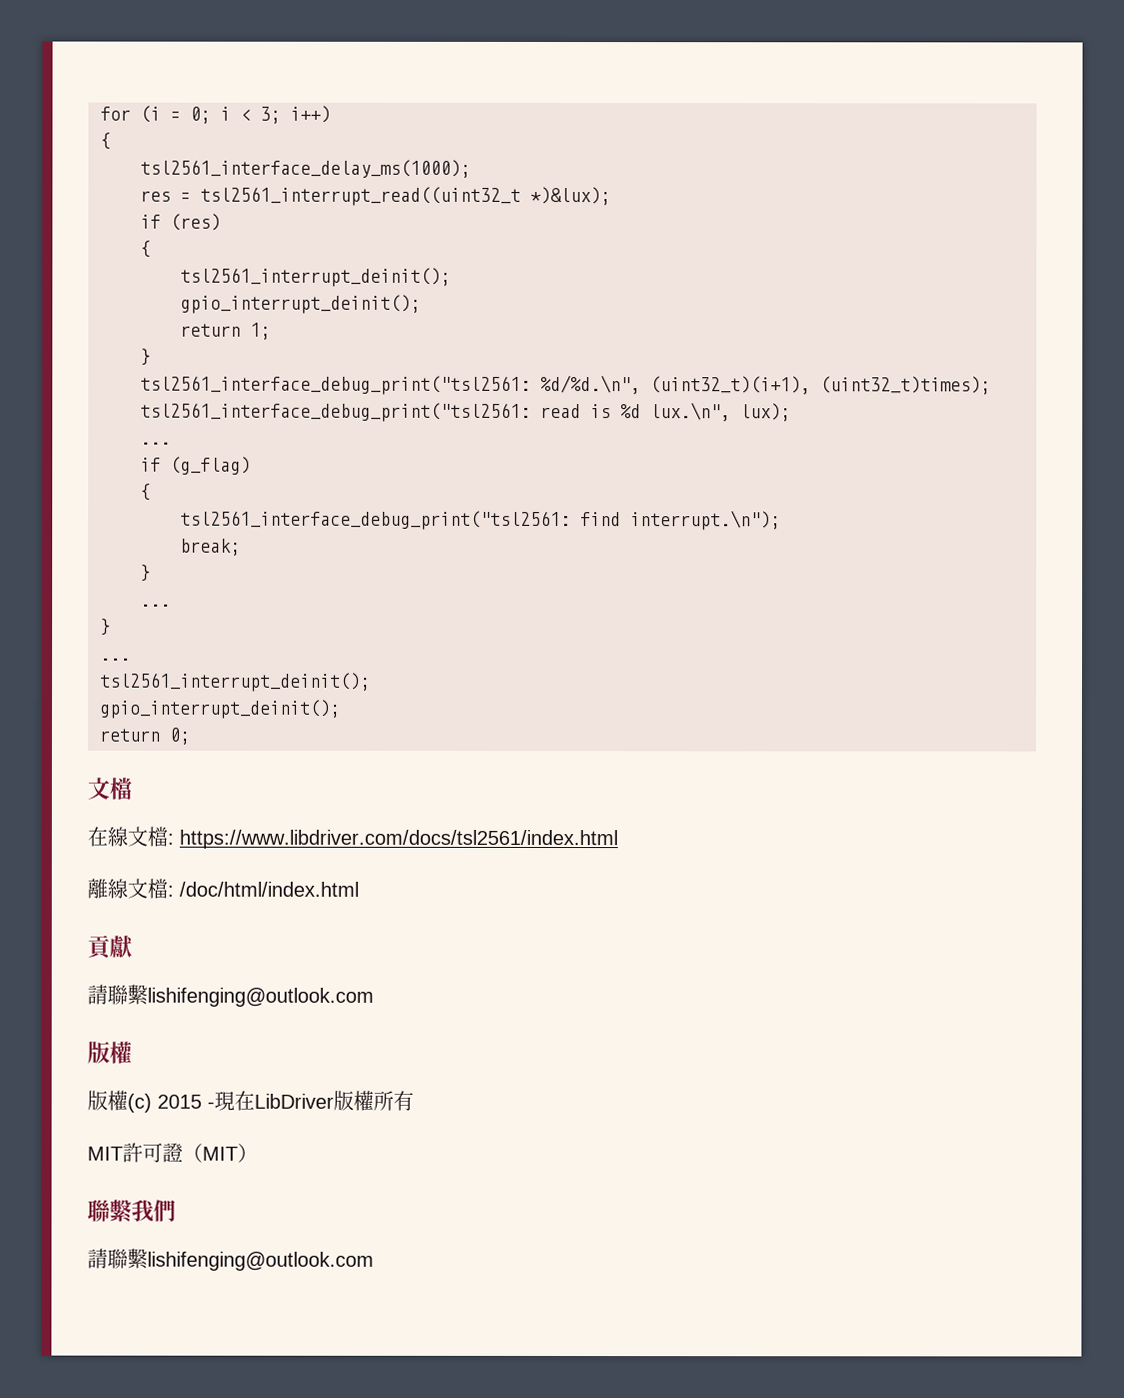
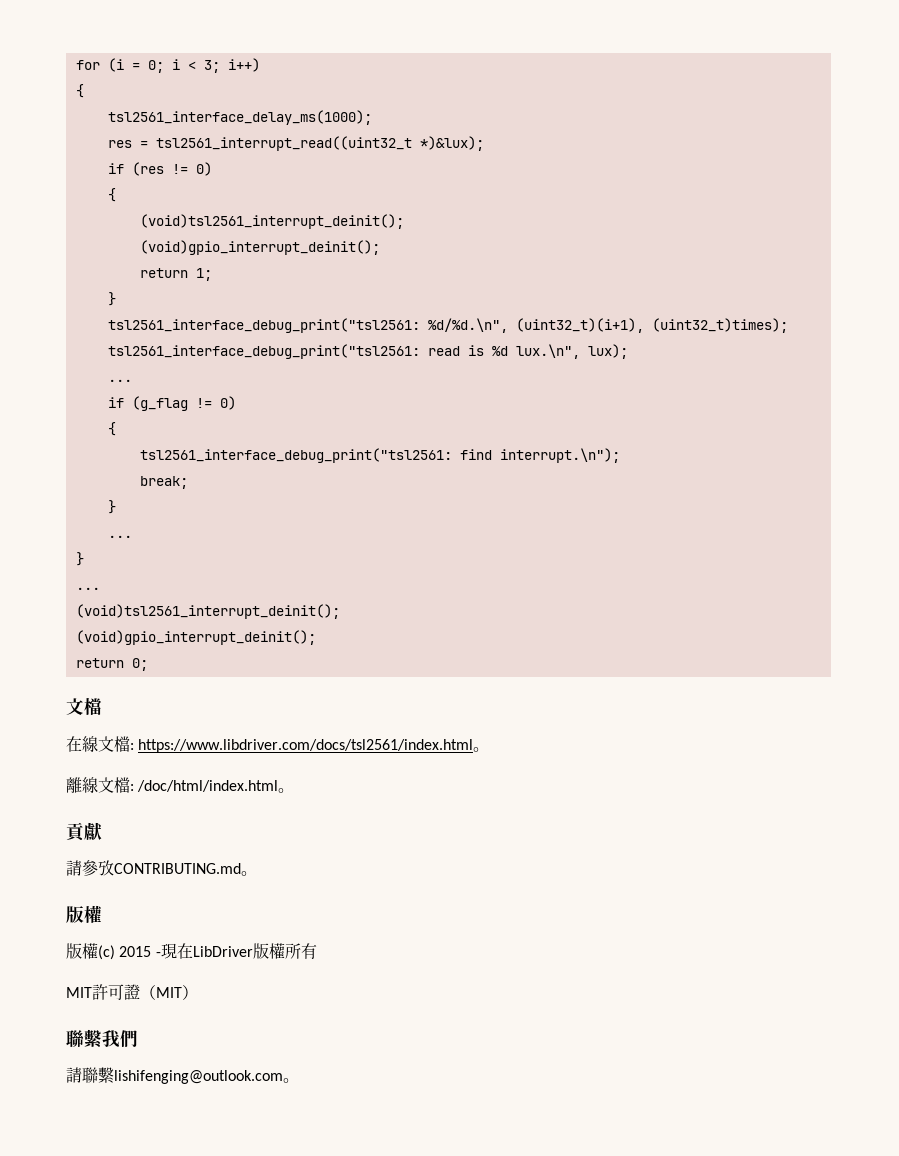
[170,213,221,231] [140,240,151,258] [180,267,451,287] [180,294,421,314] (res) // { // tsl2561_interrupt_deinit(); // gpio_interrupt_deinit(); -> [131,162,212,176] [107,188,116,202] [139,214,404,229] [139,240,380,255] (res != 0) // { // (void)tsl2561_interrupt_deinit(); // (void)gpio_interrupt_deinit();
[170,456,251,475] (g_flag) -> [131,396,236,411] (g_flag != 0)
[100,672,371,692] [99,699,340,719] tsl2561_interrupt_deinit(); // gpio_interrupt_deinit(); -> [75,604,340,619] [75,630,316,645] (void)tsl2561_interrupt_deinit(); // (void)gpio_interrupt_deinit();
(618, 839) none -> [473,747,490,752] 。
(359, 889) none -> [278,788,295,793] 。
[107,984,374,1007] 聯繫lishifenging@outlook.com -> [82,860,257,876] 參攷CONTRIBUTING.md。
(374, 1261) none -> [283,1078,299,1083] 。

